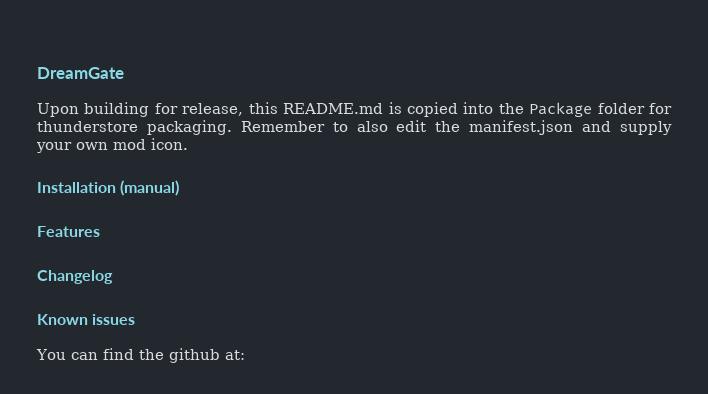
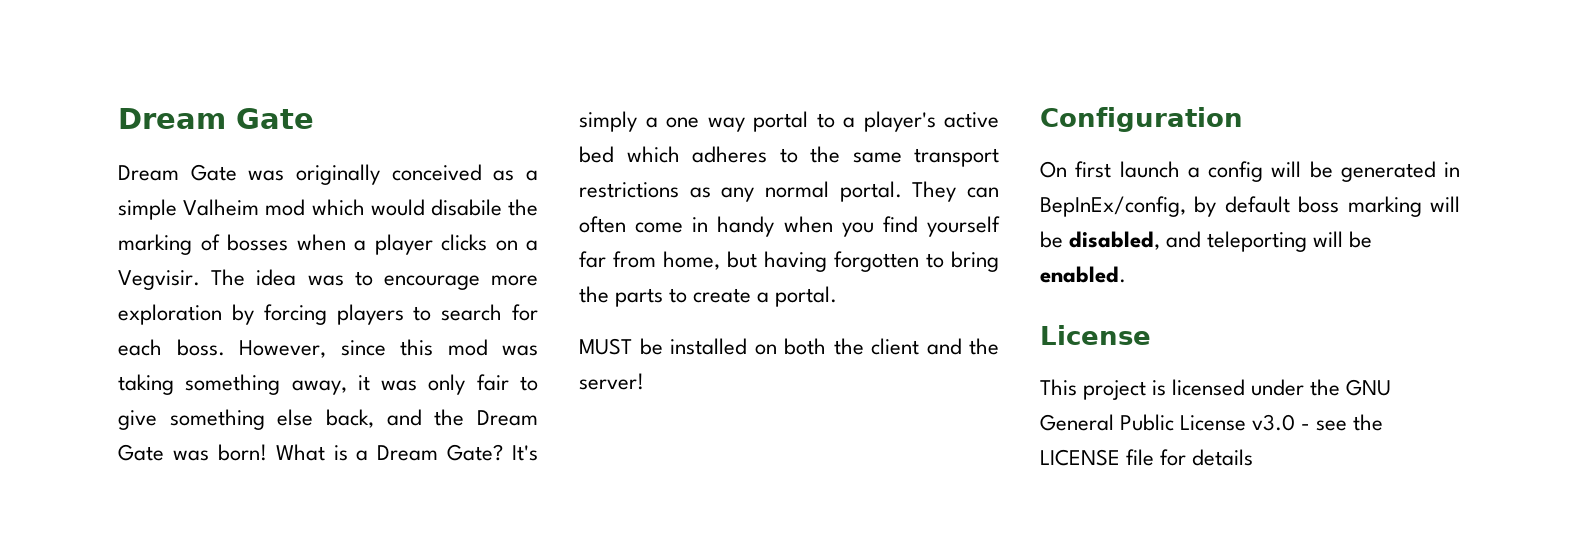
[37,67,124,79] [37,102,672,117] [37,120,673,135] [36,138,188,153] [37,180,180,196] [37,226,100,237] [37,270,113,284] [37,314,136,325] [36,348,245,363] DreamGate // Upon building for release, this README.md is copied into the Package folder for thunderstore packaging. Remember to also edit the manifest.json and supply your own mod icon. // Installation (manual) // Features // Changelog // Known issues // You can find the github at: -> [118,108,314,129] [118,164,538,185] [118,199,538,220] [118,234,538,255] [118,269,538,290] [118,304,538,325] [118,339,538,358] [118,374,538,395] [118,409,538,430] [118,444,538,461] [579,111,999,132] [579,146,999,167] [579,181,999,202] [579,216,1000,237] [579,251,999,272] [579,286,838,307] [579,338,999,355] [579,373,644,390] [1040,107,1243,132] [1040,161,1460,182] [1040,196,1460,217] [1040,231,1373,252] [1040,266,1126,283] [1040,325,1151,345] [1040,379,1392,400] [1040,414,1384,431] [1040,449,1254,466] Dream Gate // Dream Gate was originally conceived as a simple Valheim mod which would disabile the marking of bosses when a player clicks on a Vegvisir. The idea was to encourage more exploration by forcing players to search for each boss. However, since this mod was taking something away, it was only fair to give something else back, and the Dream Gate was born! What is a Dream Gate? It's simply a one way portal to a player's active bed which adheres to the same transport restrictions as any normal portal. They can often come in handy when you find yourself far from home, but having forgotten to bring the parts to create a portal. // MUST be installed on both the client and the server! // Configuration // On first launch a config will be generated in BepInEx/config, by default boss marking will be disabled, and teleporting will be enabled. // License // This project is licensed under the GNU General Public License v3.0 - see the LICENSE file for details

